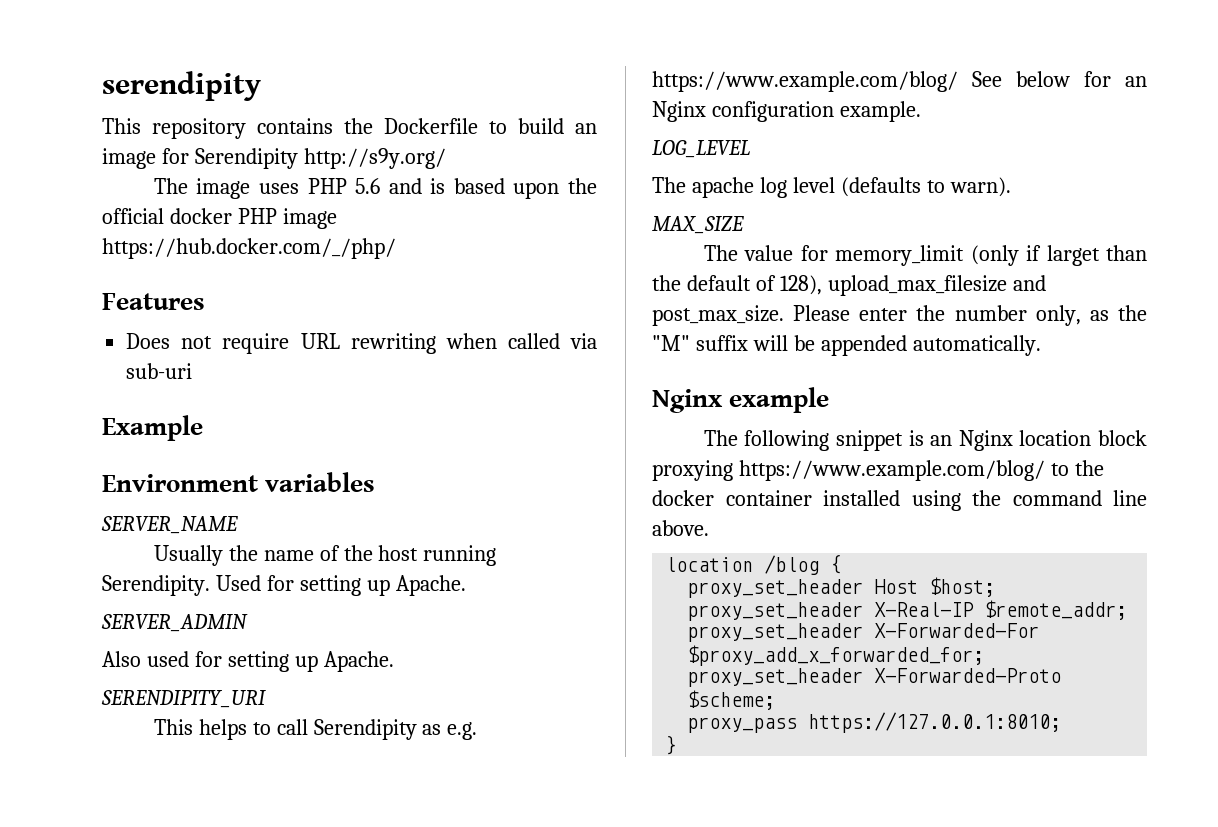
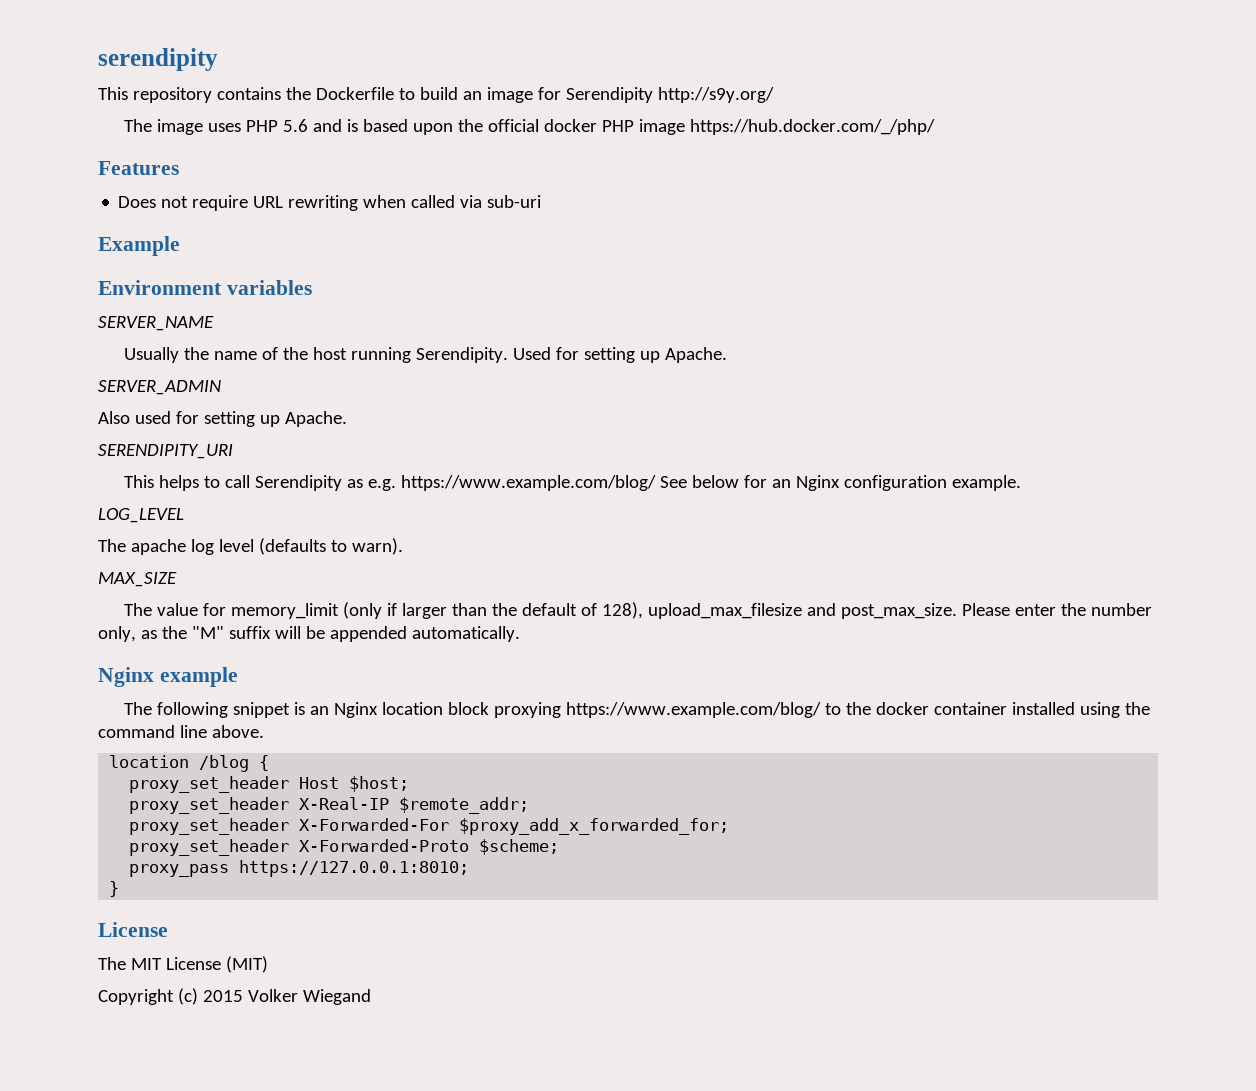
[1046,245,1100,266] larget -> [401,603,447,619] larger
(677, 745) none -> [98,922,168,937] [98,956,268,973] [98,988,371,1005] // License // The MIT License (MIT) // Copyright (c) 2015 Volker Wiegand

